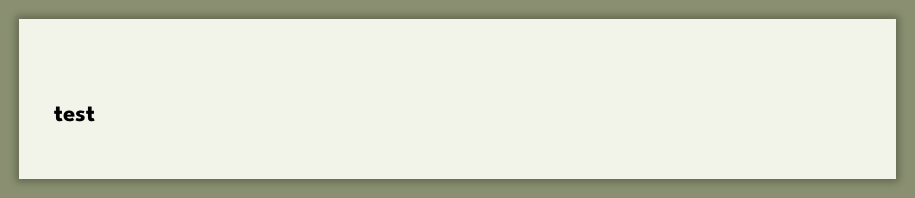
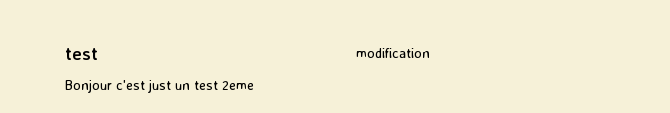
[54,106,95,122] test -> [65,48,98,60] [65,79,254,93] [356,48,430,58] test // Bonjour c'est just un test 2eme modification

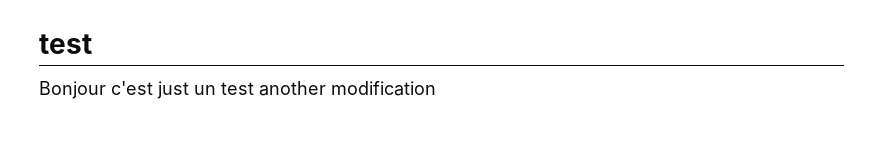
[222,81,254,90] 2eme -> [259,81,326,96] another

